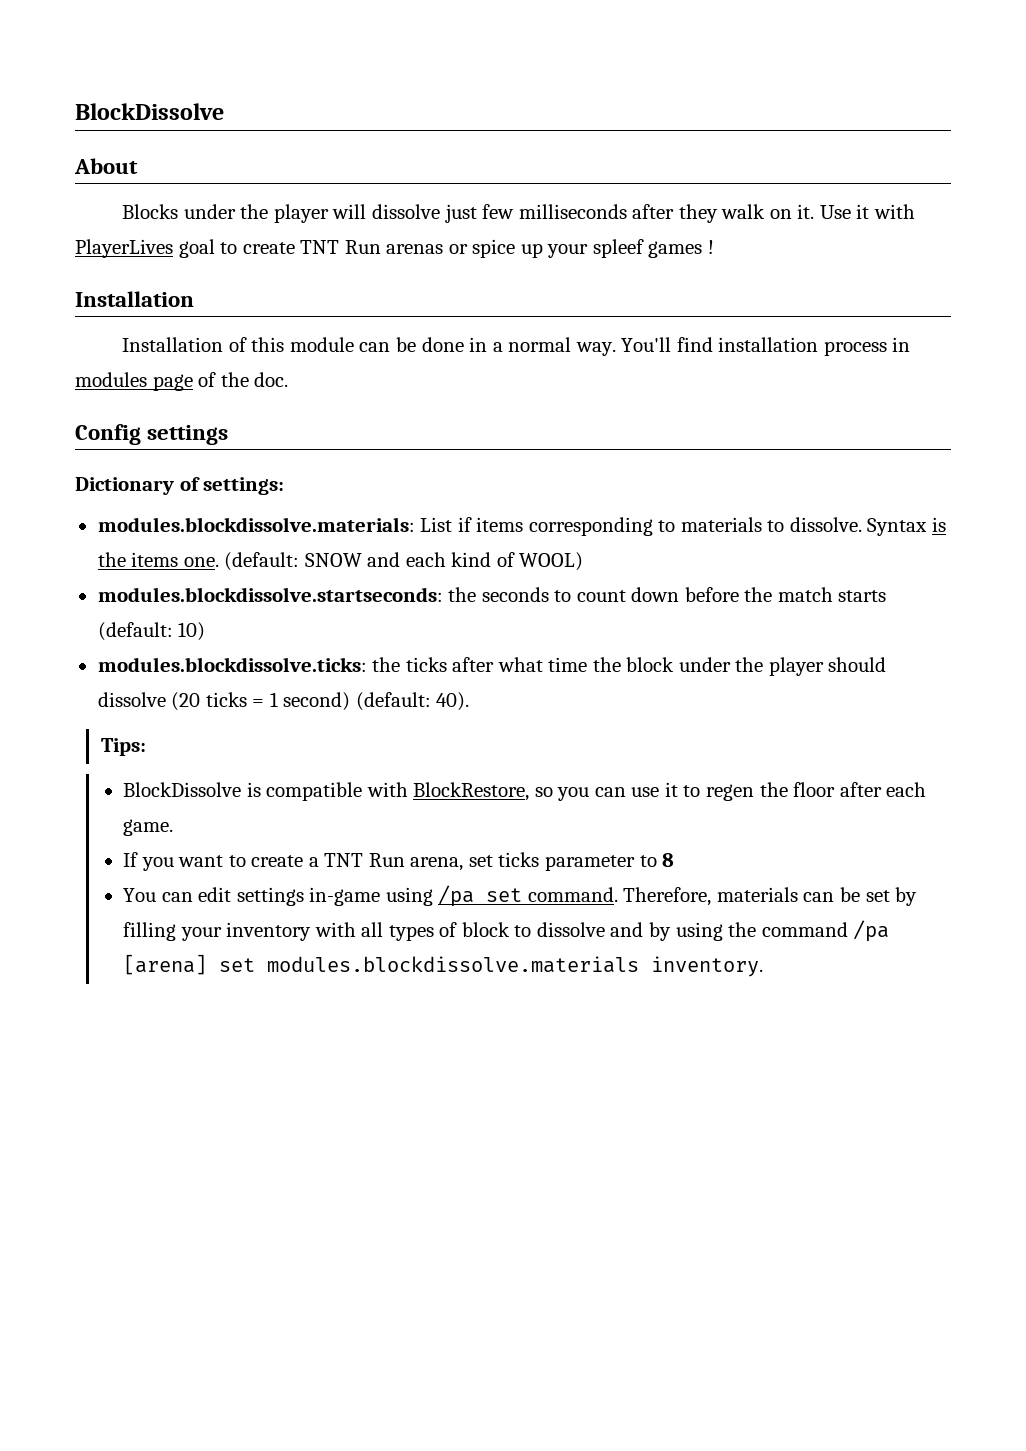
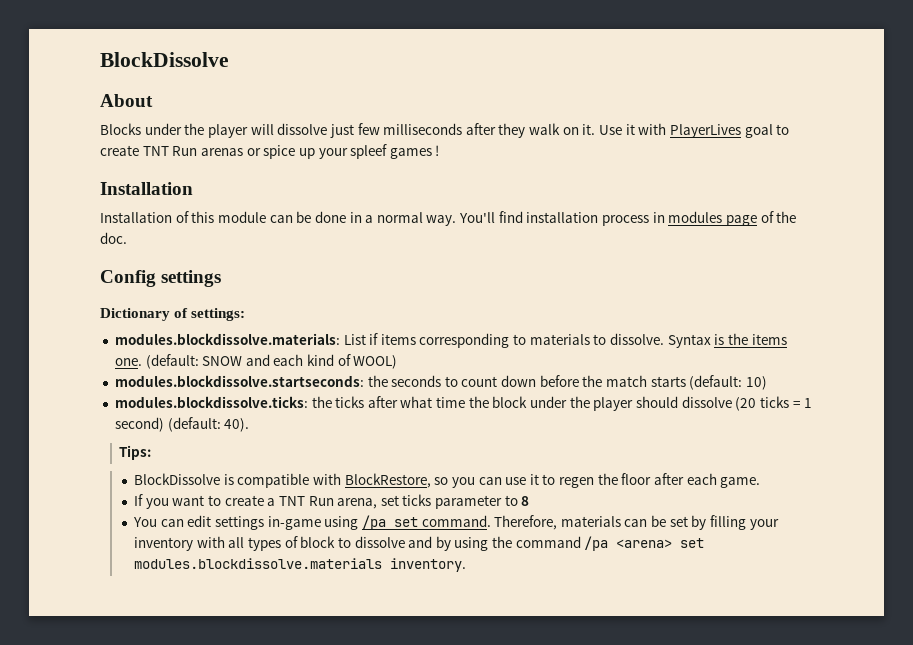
[123,954,208,975] [arena] -> [616,539,673,548] <arena>

